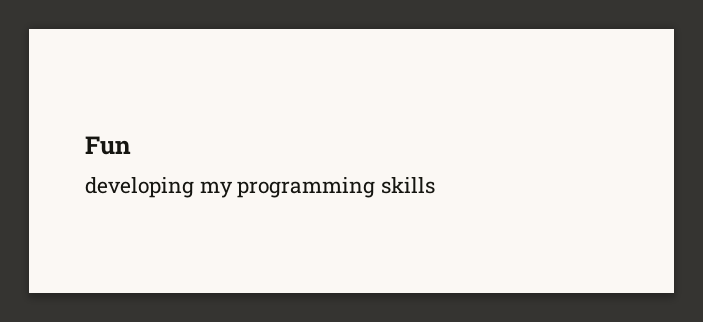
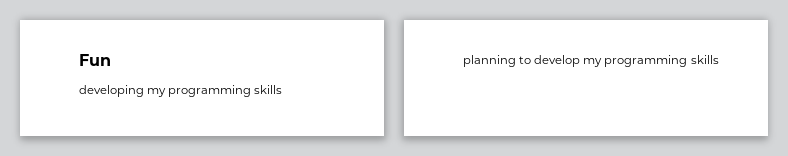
(436, 185) none -> [463,55,719,67] // planning to develop my programming skills

